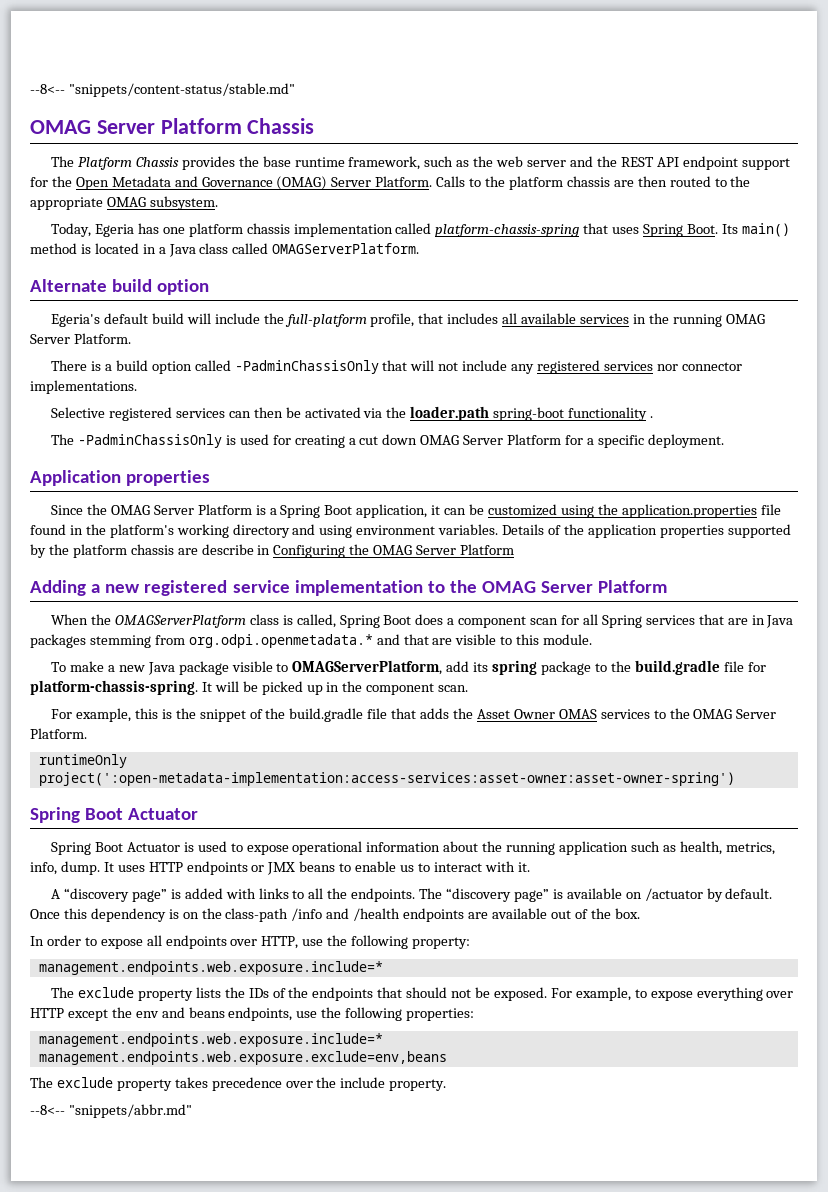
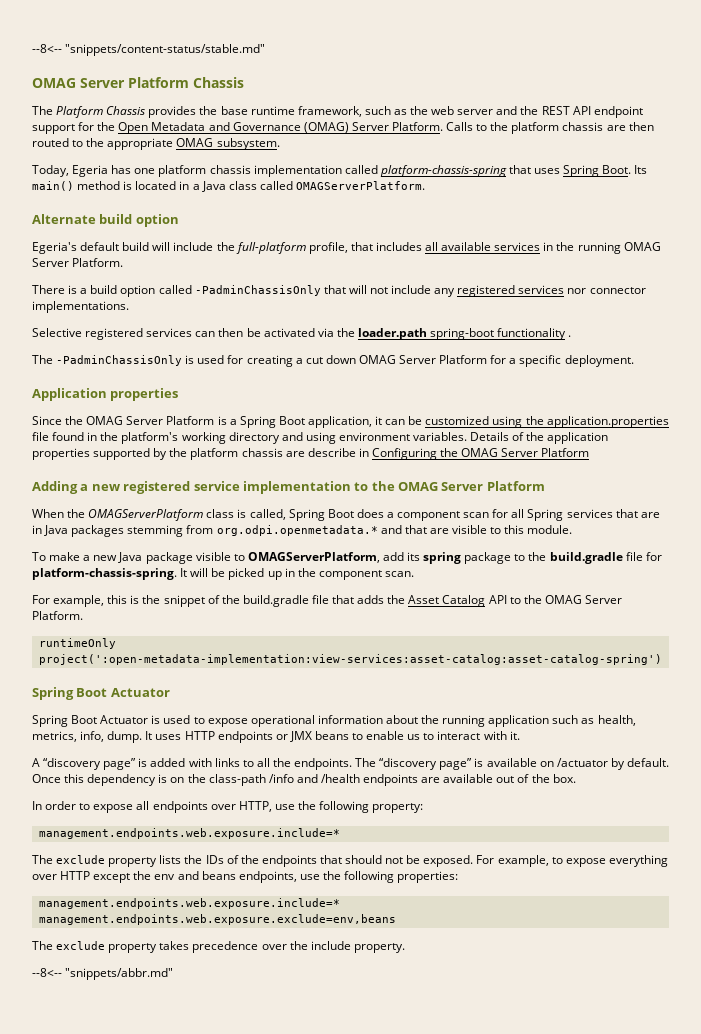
[513,709,650,719] Owner OMAS services -> [442,595,507,607] Catalog API
[38,772,735,786] project(':open-metadata-implementation:access-services:asset-owner:asset-owner-spring') -> [38,654,662,665] project(':open-metadata-implementation:view-services:asset-catalog:asset-catalog-spring')

